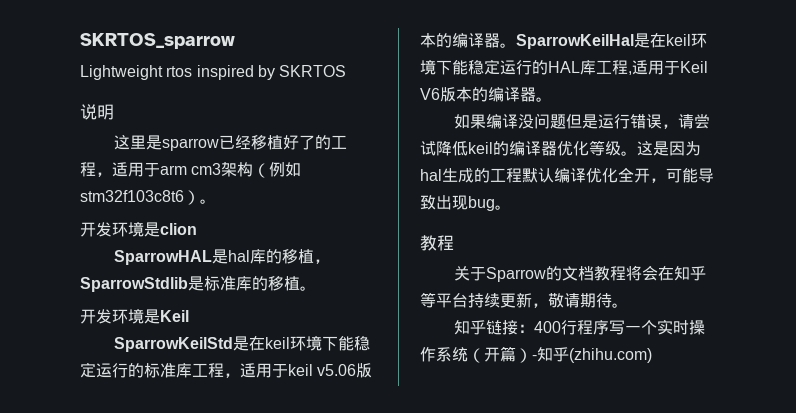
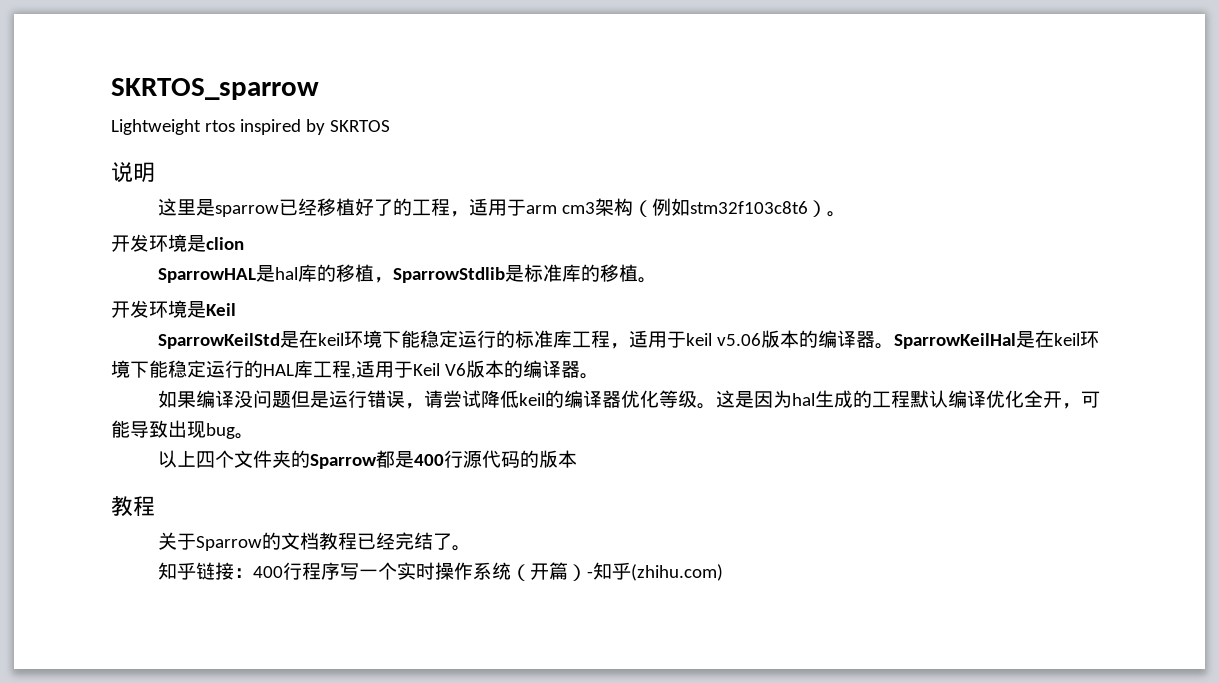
(511, 207) none -> [158,450,578,469] // 以上四个文件夹的Sparrow都是400行源代码的版本
[626,265,707,281] [420,292,612,308] 将会在知乎等平台持续更新，敬请期待 -> [357,532,453,550] 已经完结了

